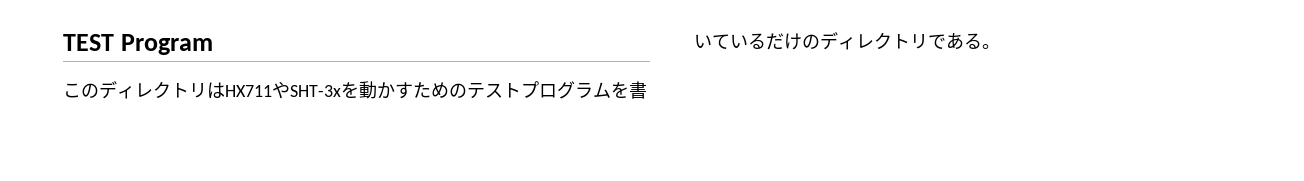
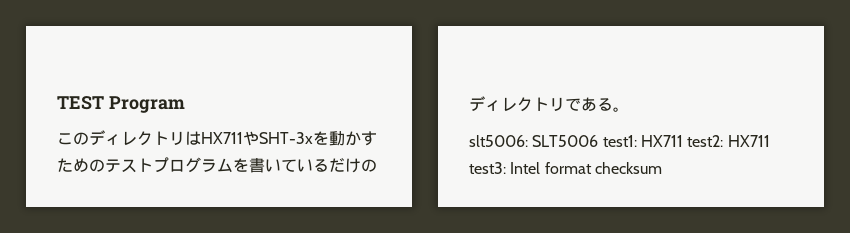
(1000, 46) none -> [469,135,770,147] [469,162,662,174] // slt5006: SLT5006 test1: HX711 test2: HX711 test3: Intel format checksum

